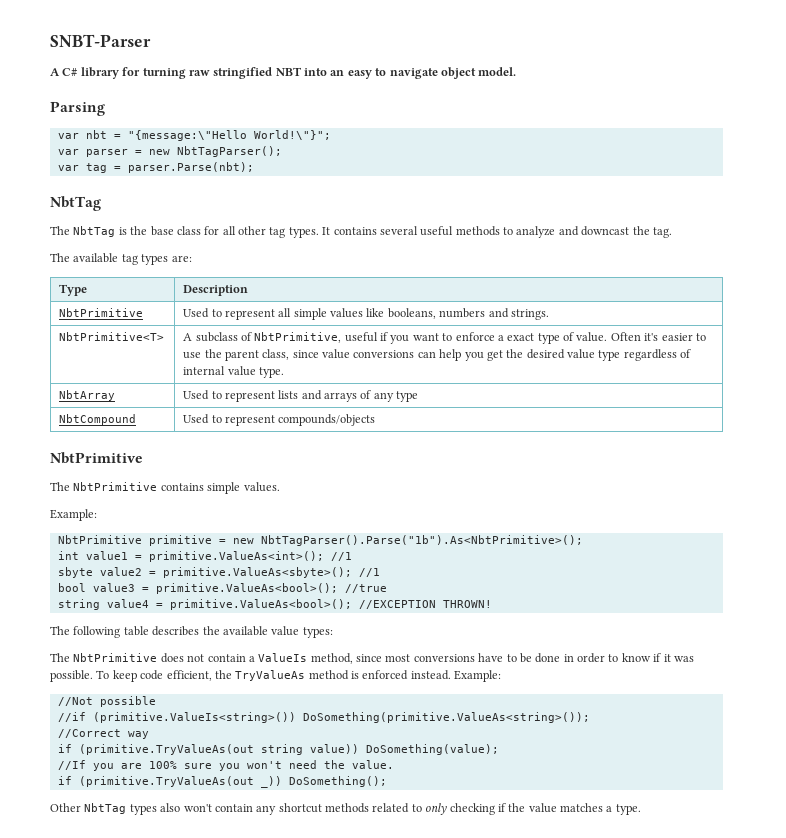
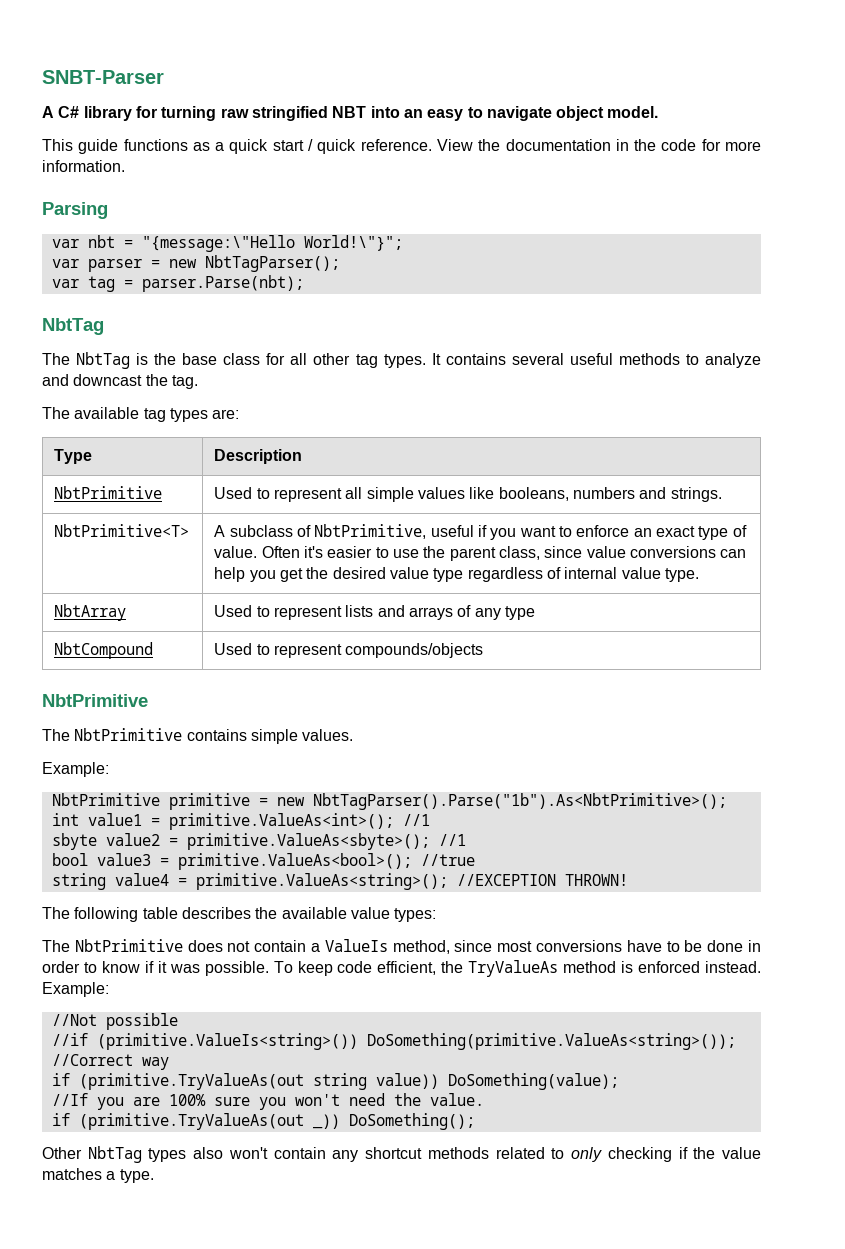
(517, 71) none -> [42,139,761,154] [42,160,125,172] // This guide functions as a quick start / quick reference. View the documentation in the code for more information.
[497,335,504,341] a -> [633,528,652,537] an
[169,599,352,610] primitive.ValueAs<bool>(); -> [195,873,448,890] primitive.ValueAs<string>();

